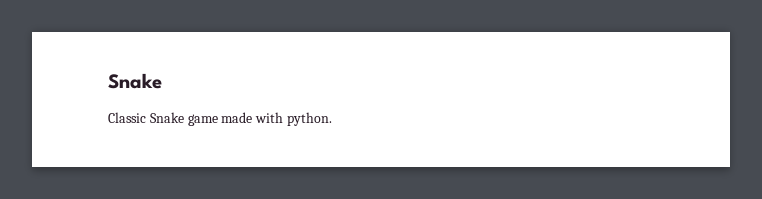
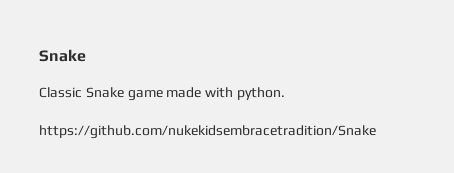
(332, 119) none -> [39,125,376,139] // https://github.com/nukekidsembracetradition/Snake

